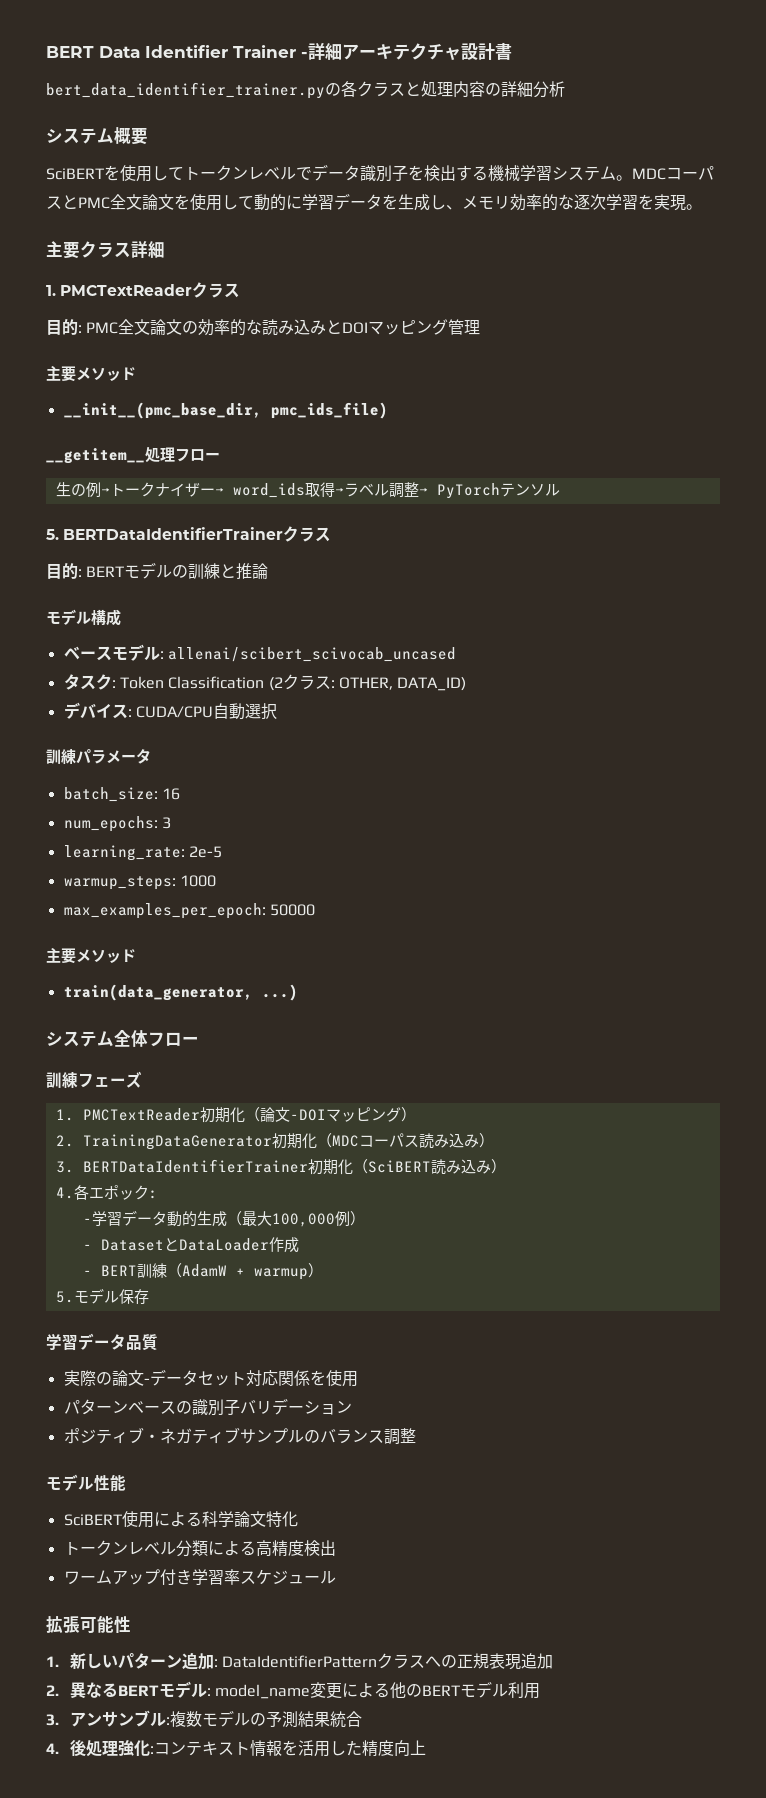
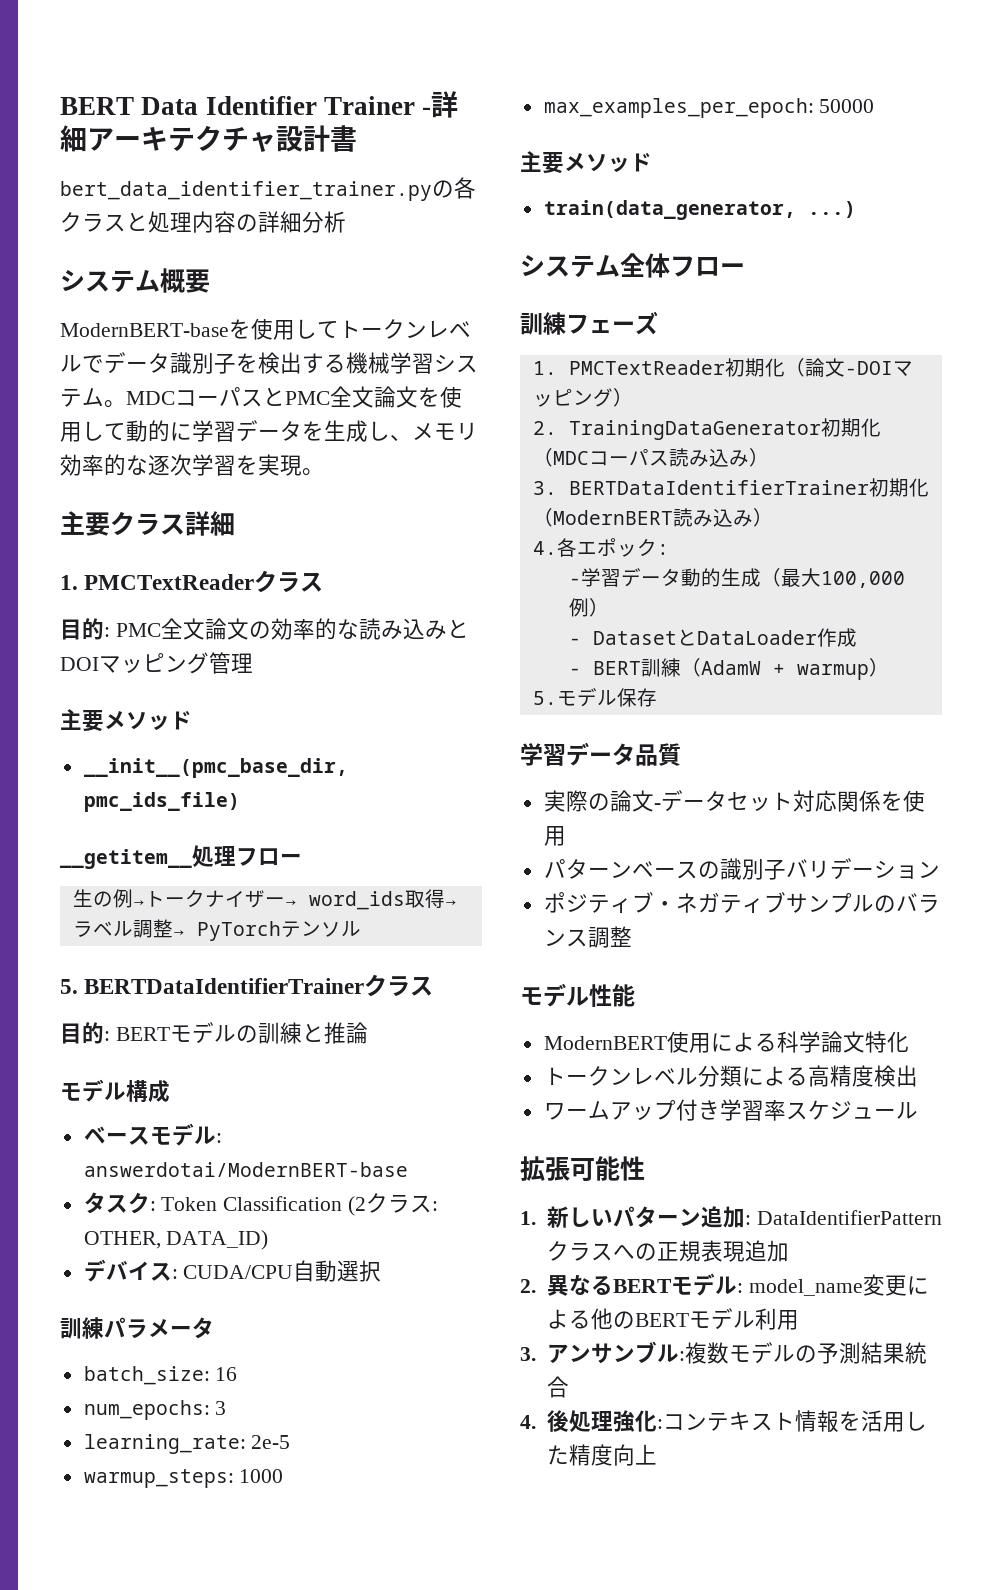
[46,168,104,180] SciBERT -> [60,323,229,337] ModernBERT-base
[167,647,456,662] allenai/scibert_scivocab_uncased -> [83,1162,408,1177] answerdotai/ModernBERT-base
[367,1160,431,1173] SciBERT -> [552,510,673,525] ModernBERT
[63,1514,122,1526] SciBERT -> [543,1036,667,1050] ModernBERT

